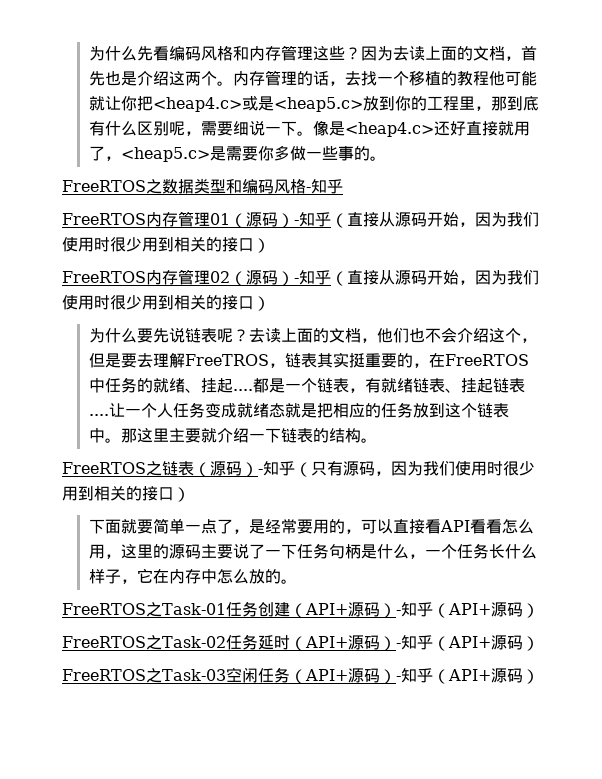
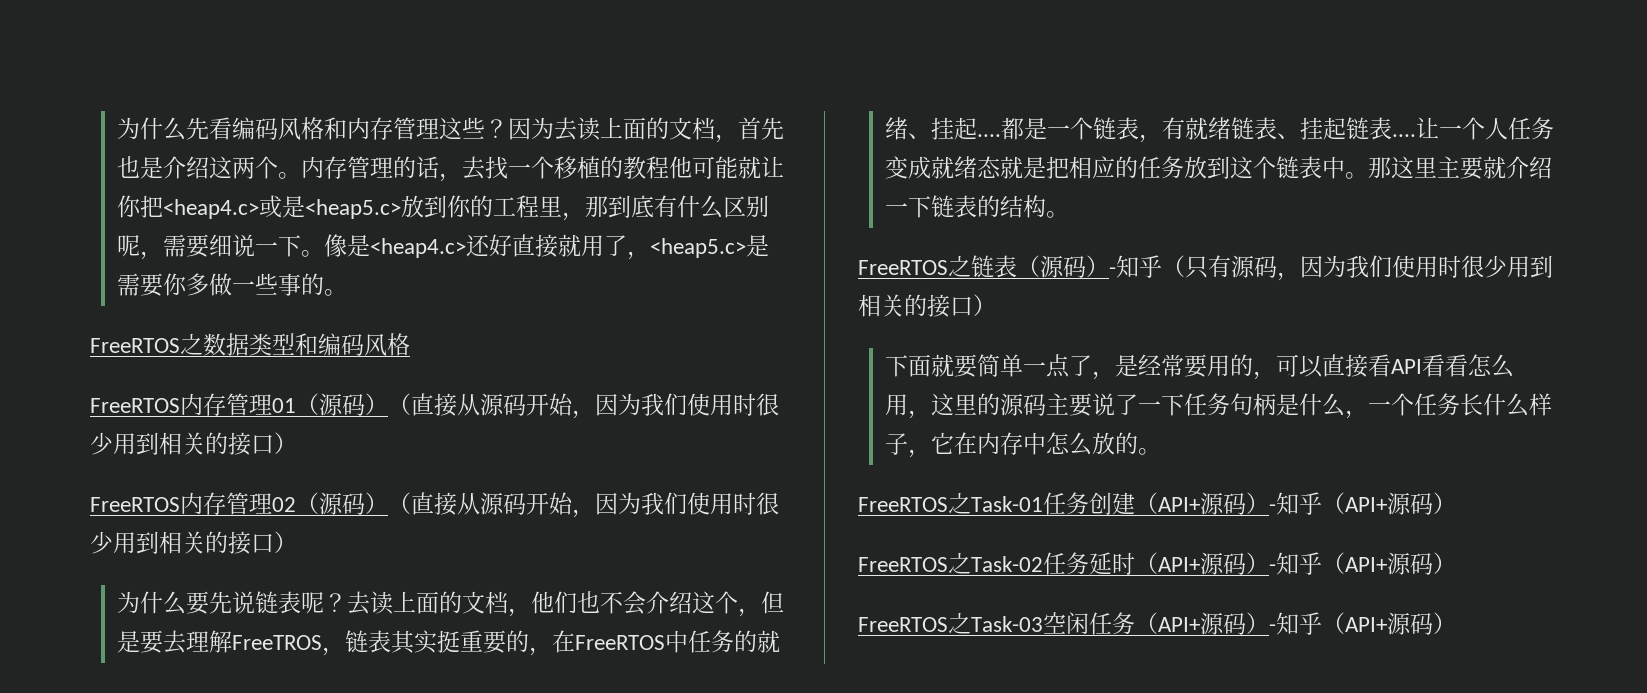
[306,179,343,194] -知乎 -> (410, 344) none
[294,212,331,227] -知乎 -> (388, 404) none
[294,270,331,285] -知乎 -> (388, 503) none

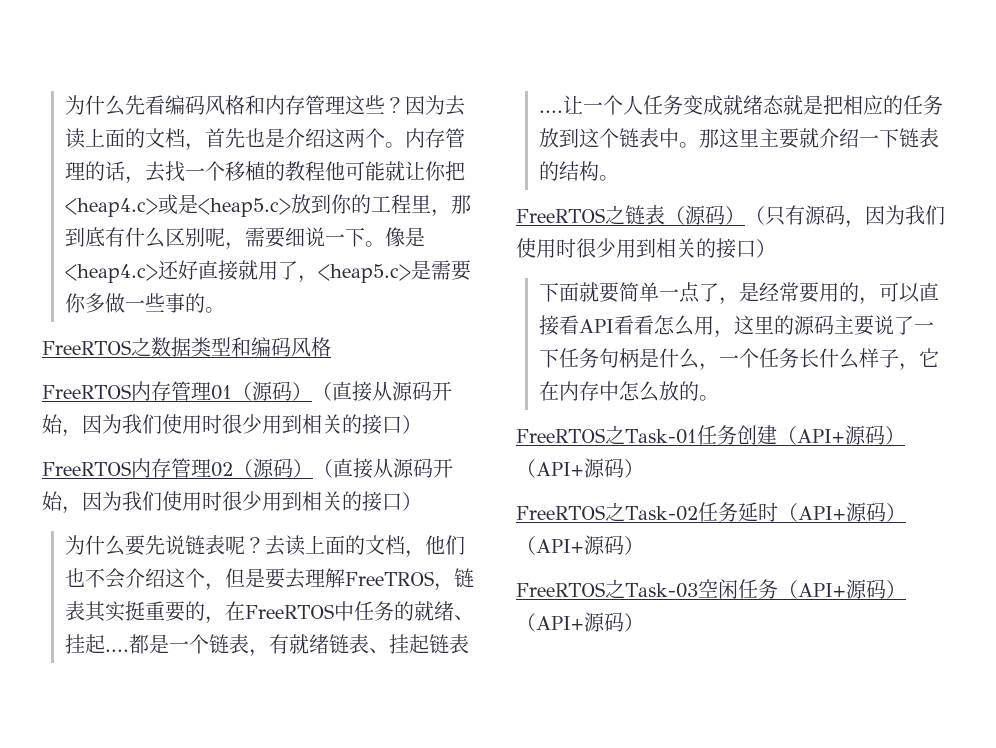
[1109,255,1162,278] -知乎 -> (745, 215) none
[1269,492,1322,515] -知乎 -> (905, 435) none
[1269,552,1322,575] -知乎 -> (906, 512) none
[1269,612,1322,635] -知乎 -> (906, 589) none

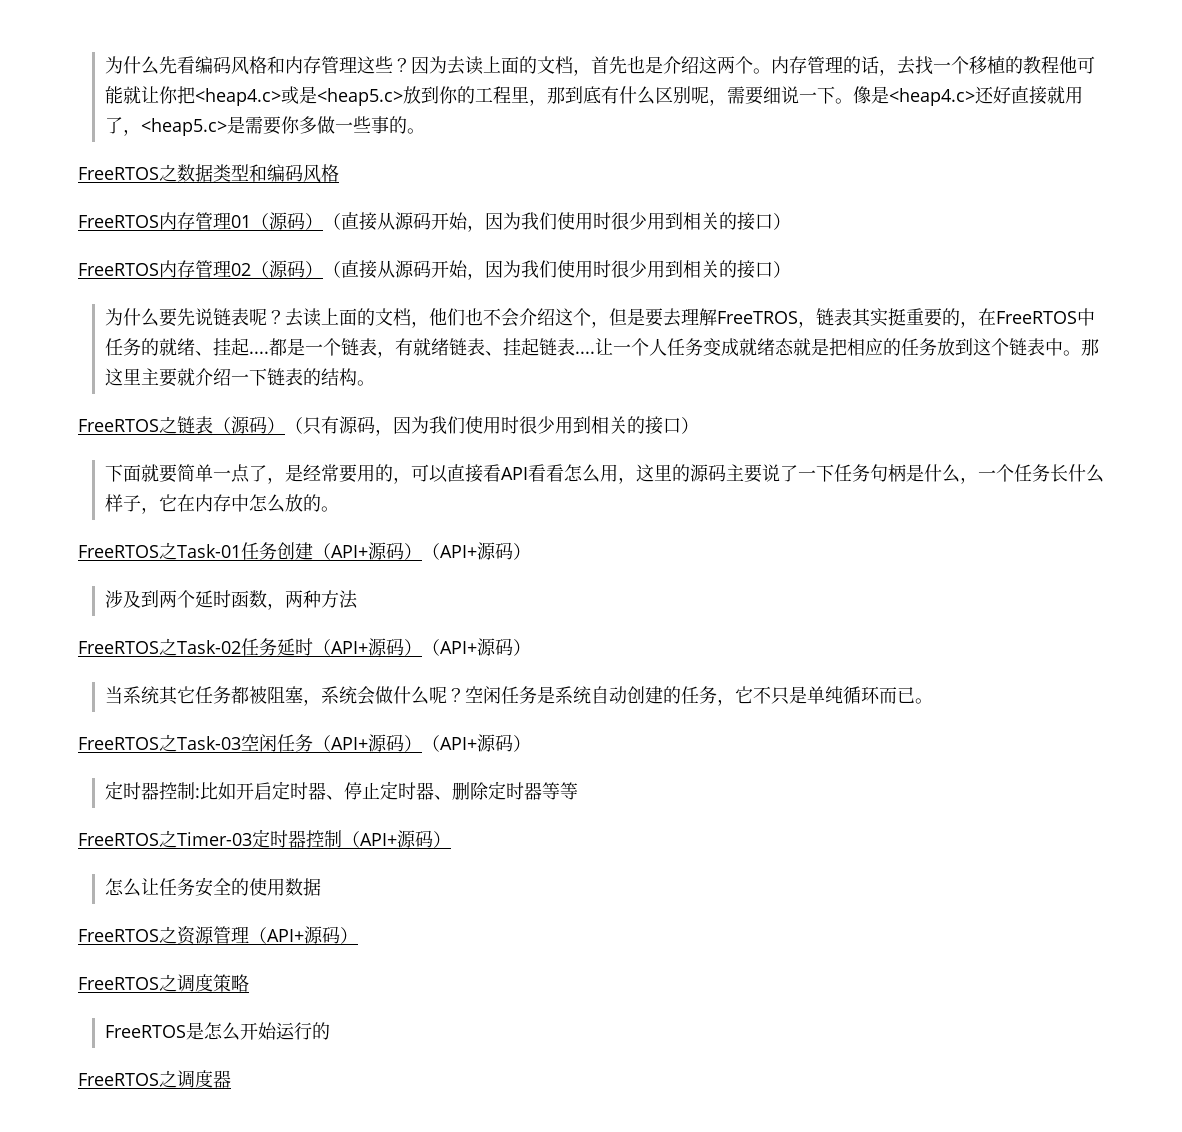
(644, 468) none -> [104,590,358,610] // 涉及到两个延时函数，两种方法
(644, 545) none -> [104,686,933,706] // 当系统其它任务都被阻塞，系统会做什么呢？空闲任务是系统自动创建的任务，它不只是单纯循环而已。
(644, 622) none -> [104,781,578,800] [78,829,451,848] [104,877,321,897] [78,926,358,945] [78,974,249,992] [104,1022,330,1041] [78,1070,231,1088] // 定时器控制:比如开启定时器、停止定时器、删除定时器等等 // FreeRTOS之Timer-03定时器控制（API+源码） // 怎么让任务安全的使用数据 // FreeRTOS之资源管理（API+源码） // FreeRTOS之调度策略 // FreeRTOS是怎么开始运行的 // FreeRTOS之调度器

